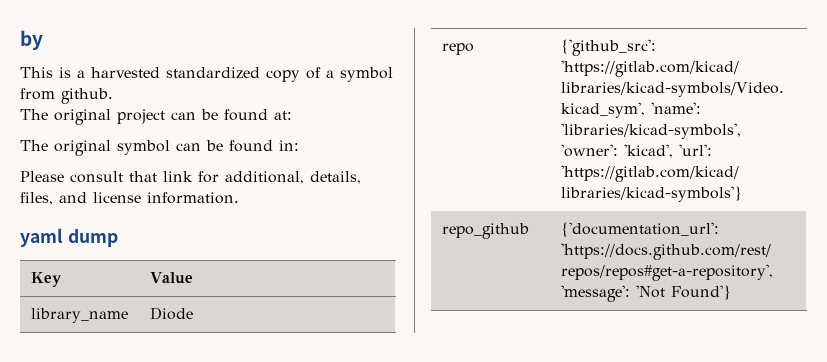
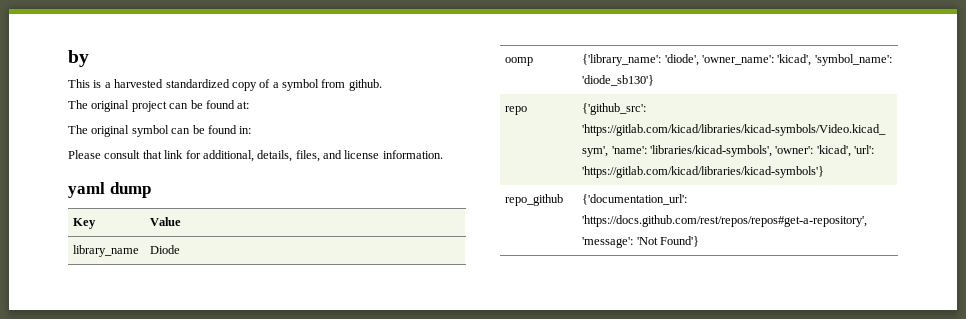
(193, 313) none -> [505,57,534,66] [582,54,892,66] [582,75,655,86] // oomp | {'library_name': 'diode', 'owner_name': 'kicad', 'symbol_name': 'diode_sb130'}

